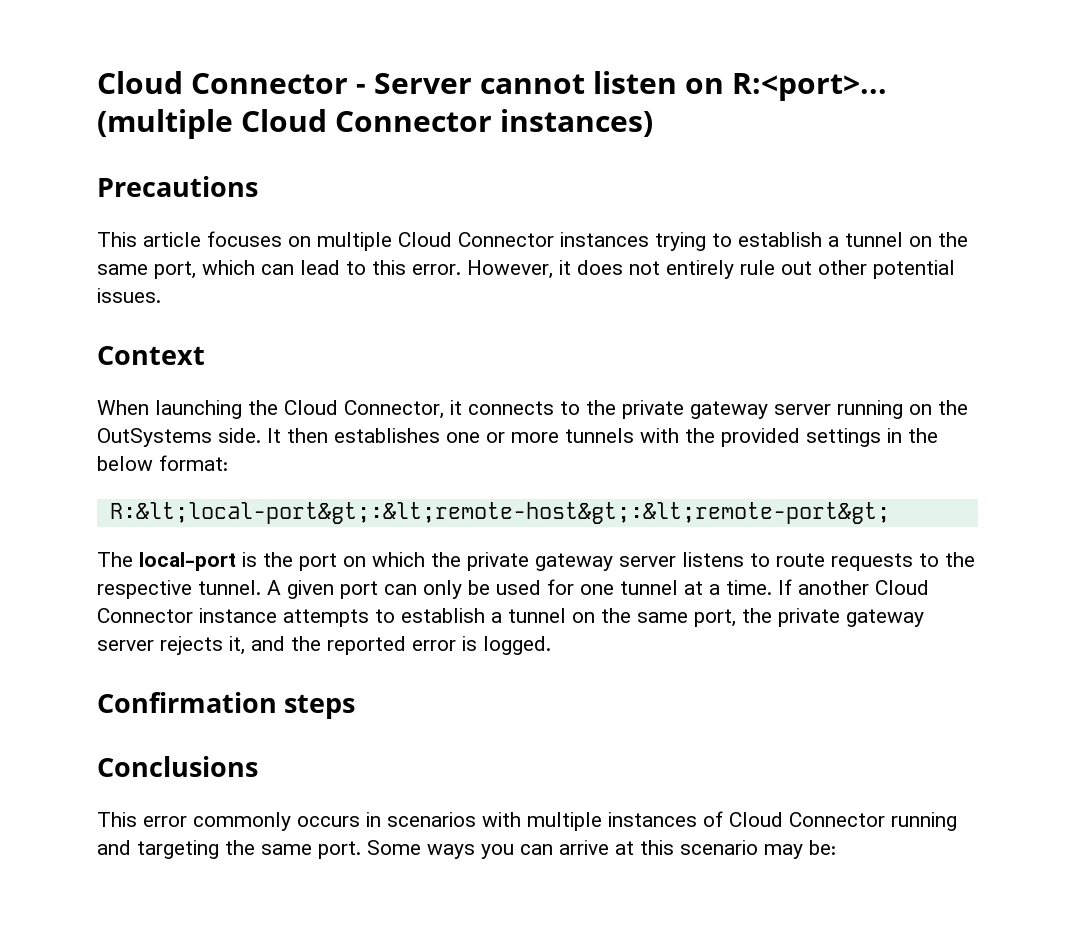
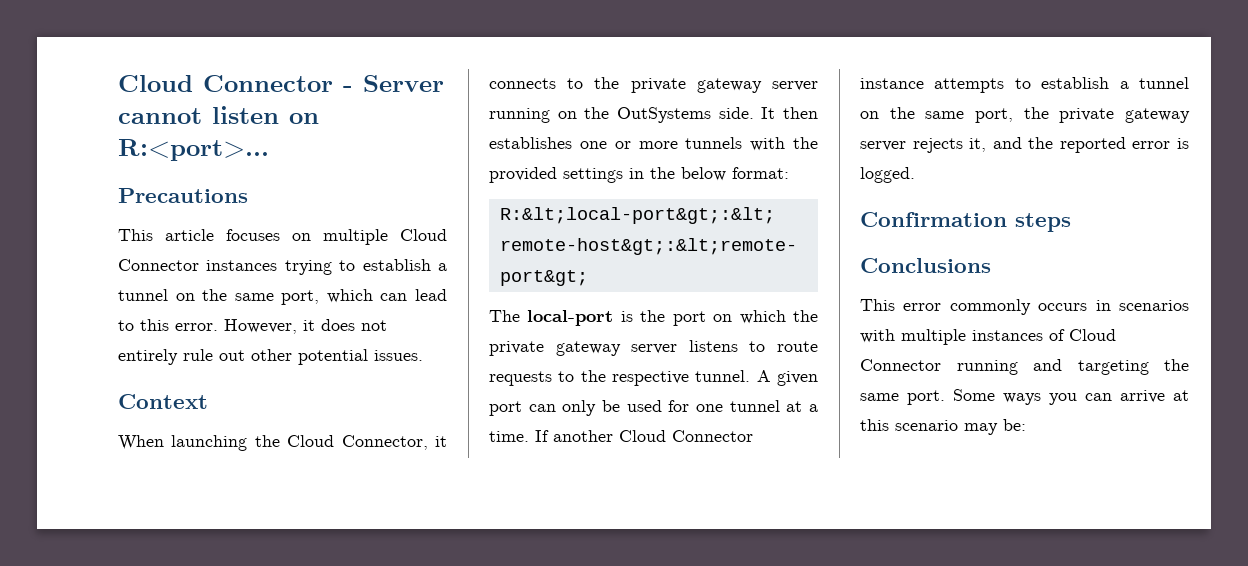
[97,109,653,139] (multiple Cloud Connector instances) -> (269, 150) none

